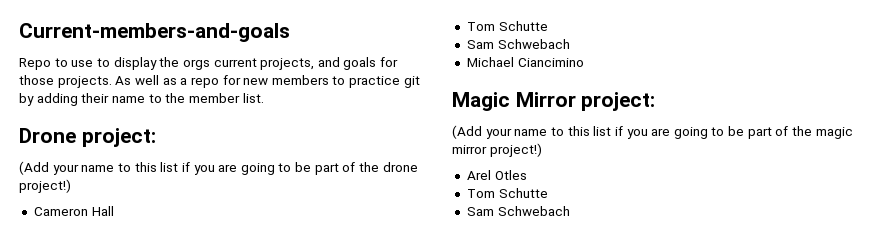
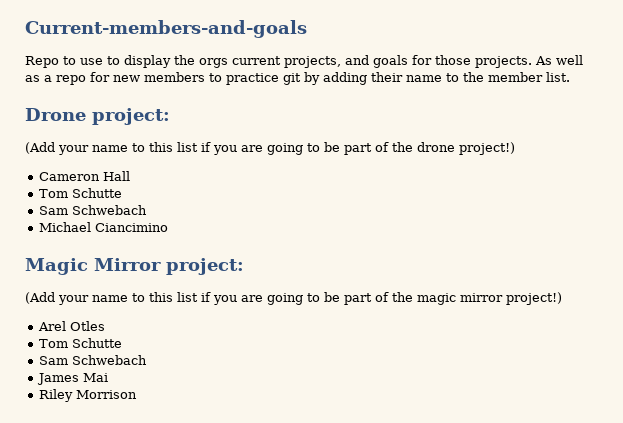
(570, 211) none -> [36,373,108,385] [38,389,137,402] // James Mai // Riley Morrison

